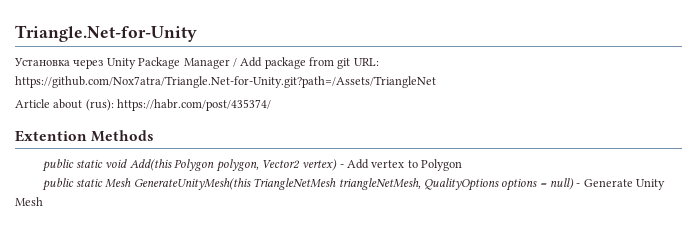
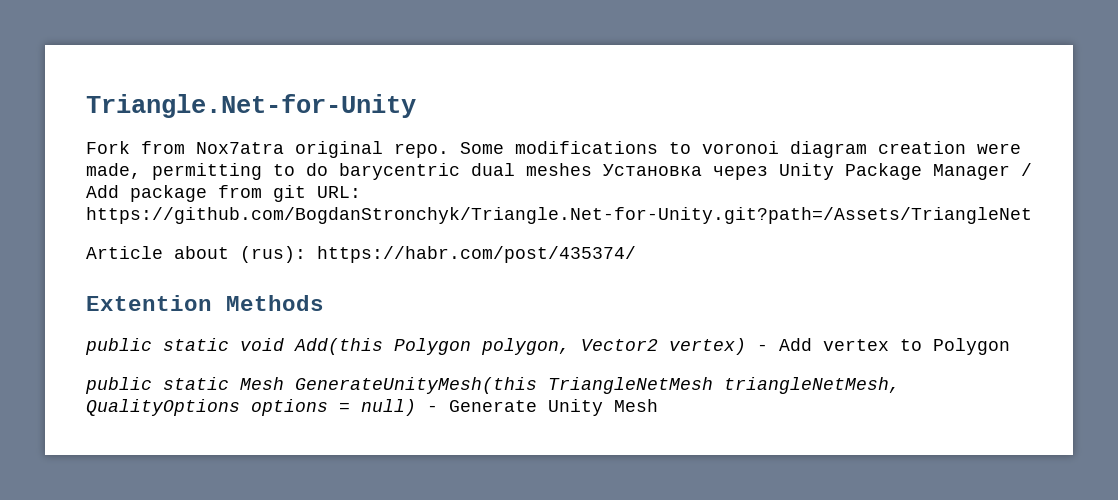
(197, 33) none -> [86,141,1021,158] [86,163,592,180] Fork from Nox7atra original repo. Some modifications to voronoi diagram creation were made, permitting to do barycentric dual meshes
[15,76,436,88] https://github.com/Nox7atra/Triangle.Net-for-Unity.git?path=/Assets/TriangleNet -> [86,207,1032,224] https://github.com/BogdanStronchyk/Triangle.Net-for-Unity.git?path=/Assets/TriangleNet

